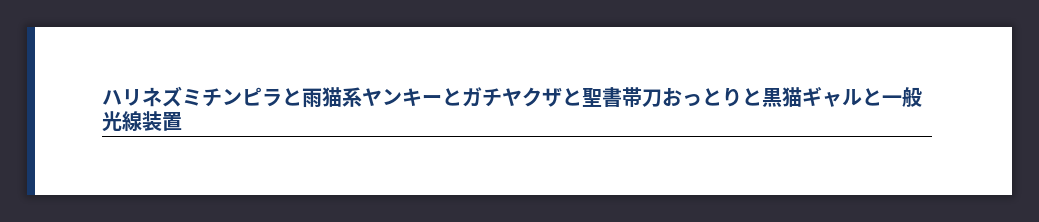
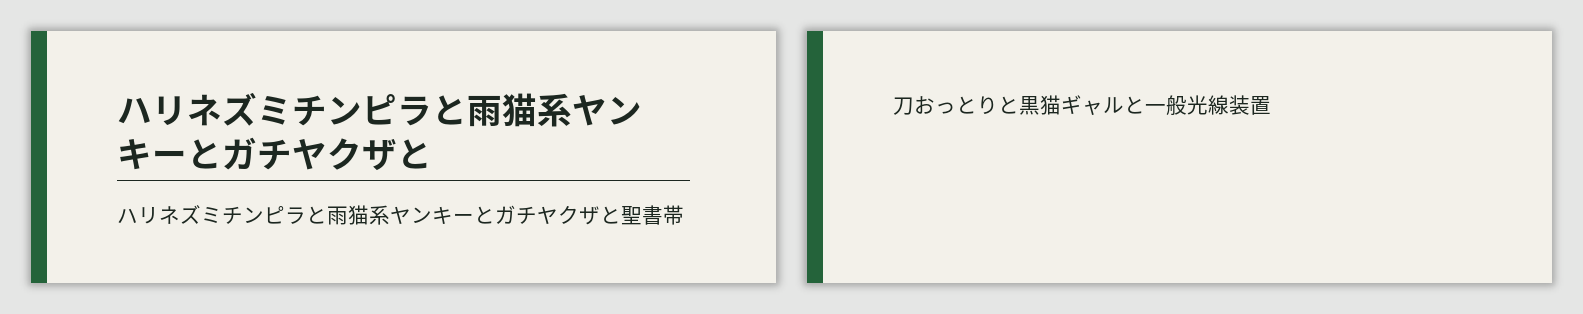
(582, 97) none -> [117,205,621,225] // ハリネズミチンピラと雨猫系ヤンキーとガチヤクザと

